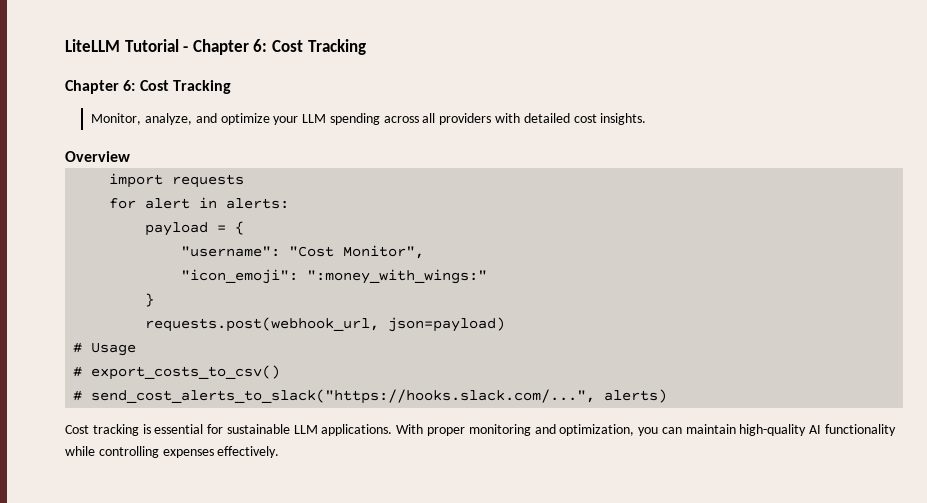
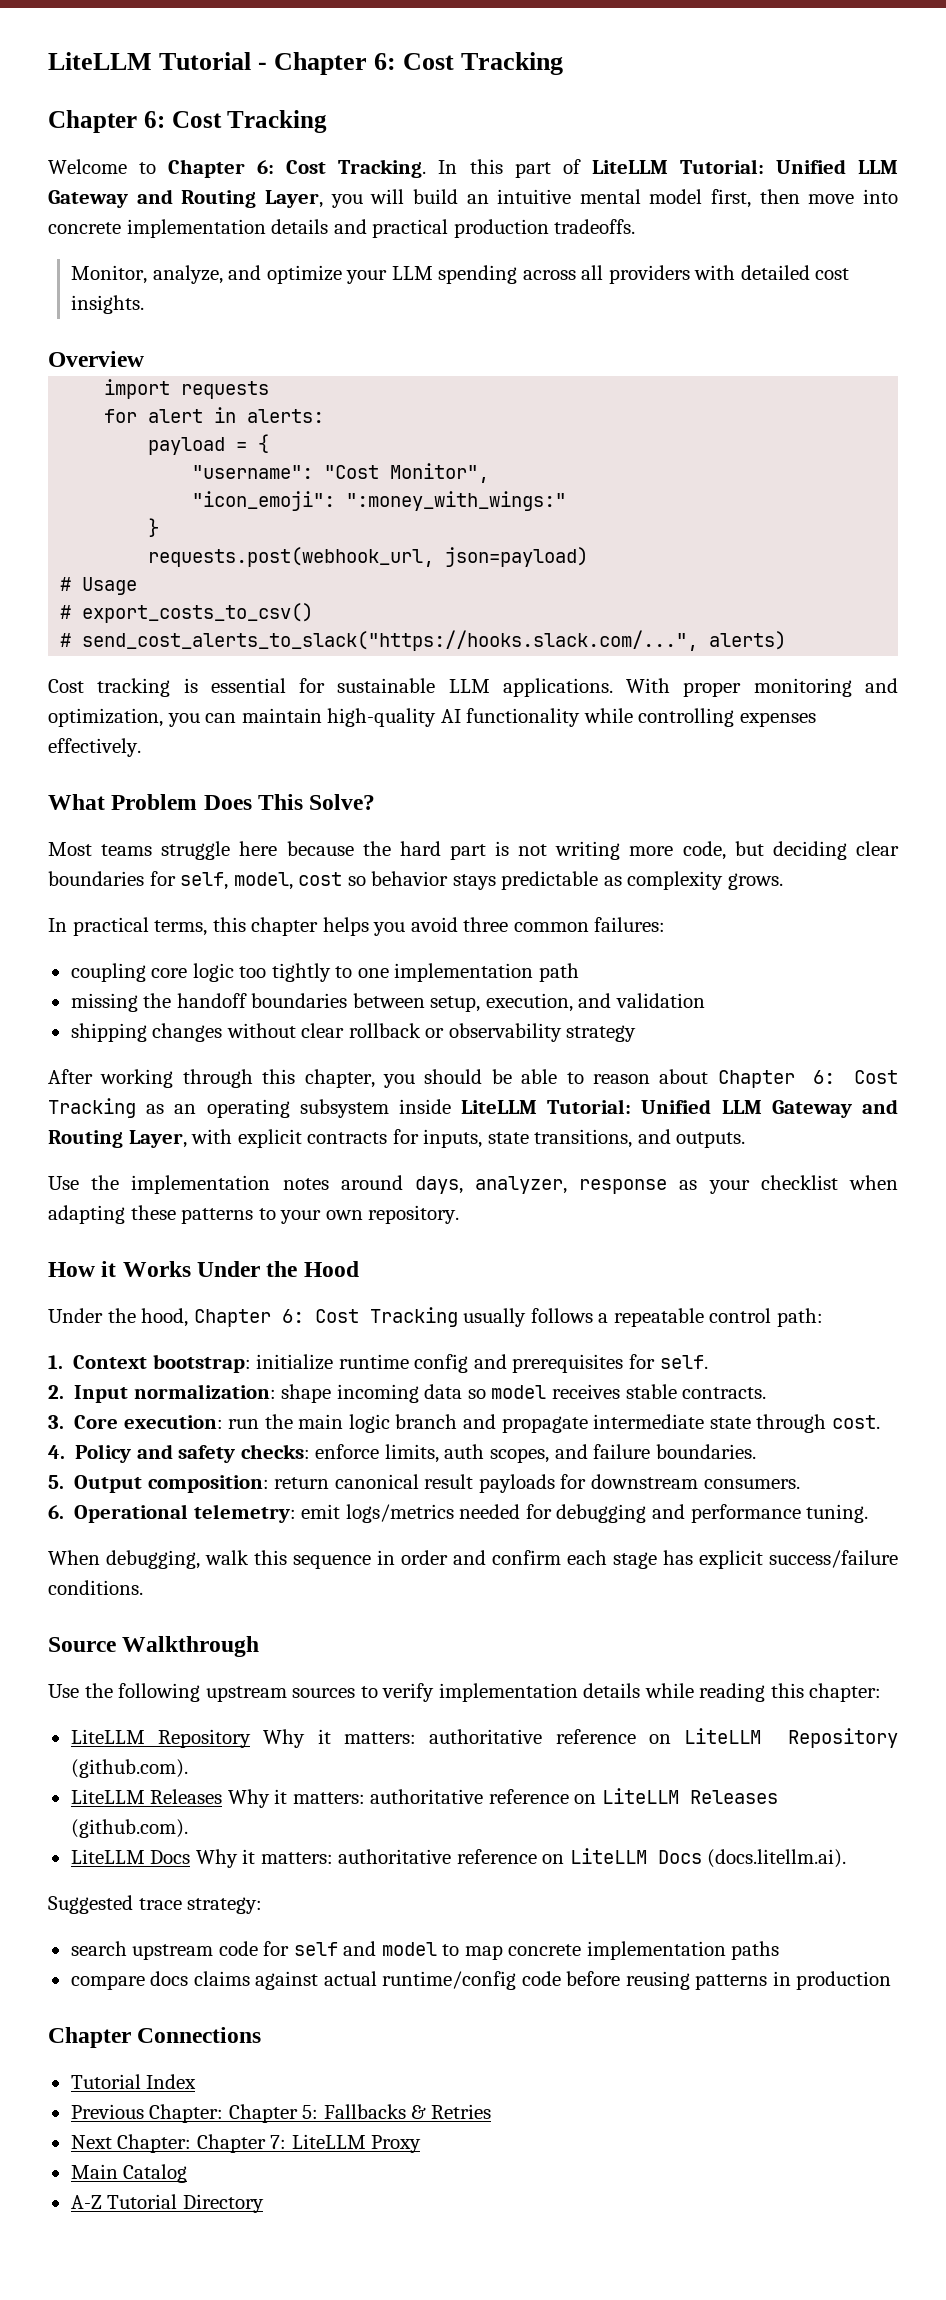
(231, 87) none -> [48,159,899,178] [48,189,898,208] [48,219,636,238] // Welcome to Chapter 6: Cost Tracking. In this part of LiteLLM Tutorial: Unified LLM Gateway and Routing Layer, you will build an intuitive mental model first, then move into concrete implementation details and practical production tradeoffs.
(280, 452) none -> [48,794,376,810] [48,841,899,860] [48,871,783,890] [48,917,666,936] [70,963,579,982] [70,993,705,1012] [70,1023,637,1042] [48,1069,898,1088] [48,1098,898,1118] [48,1129,746,1148] [48,1175,898,1194] [48,1205,460,1224] [48,1261,359,1277] [48,1307,823,1327] [48,1354,708,1373] [48,1384,767,1403] [48,1414,880,1433] [48,1444,756,1463] [48,1474,800,1493] [48,1504,869,1523] [48,1550,898,1569] [48,1580,143,1595] [48,1636,260,1657] [48,1683,882,1702] [70,1728,898,1748] [70,1759,188,1778] [70,1788,778,1808] [70,1819,188,1838] [70,1848,847,1868] [48,1895,263,1914] [70,1941,780,1960] [70,1971,892,1990] [48,2027,262,2048] [70,2074,197,2089] [70,2104,491,2123] [70,2134,422,2153] [70,2164,188,2183] [70,2194,264,2213] // What Problem Does This Solve? // Most teams struggle here because the hard part is not writing more code, but deciding clear boundaries for self, model, cost so behavior stays predictable as complexity grows. // In practical terms, this chapter helps you avoid three common failures: // coupling core logic too tightly to one implementation path // missing the handoff boundaries between setup, execution, and validation // shipping changes without clear rollback or observability strategy // After working through this chapter, you should be able to reason about Chapter 6: Cost Tracking as an operating subsystem inside LiteLLM Tutorial: Unified LLM Gateway and Routing Layer, with explicit contracts for inputs, state transitions, and outputs. // Use the implementation notes around days, analyzer, response as your checklist when adapting these patterns to your own repository. // How it Works Under the Hood // Under the hood, Chapter 6: Cost Tracking usually follows a repeatable control path: // 1. Context bootstrap: initialize runtime config and prerequisites for self. // 2. Input normalization: shape incoming data so model receives stable contracts. // 3. Core execution: run the main logic branch and propagate intermediate state through cost. // 4. Policy and safety checks: enforce limits, auth scopes, and failure boundaries. // 5. Output composition: return canonical result payloads for downstream consumers. // 6. Operational telemetry: emit logs/metrics needed for debugging and performance tuning. // When debugging, walk this sequence in order and confirm each stage has explicit success/failure conditions. // Source Walkthrough // Use the following upstream sources to verify implementation details while reading this chapter: // LiteLLM Repository Why it matters: authoritative reference on LiteLLM Repository (github.com). // LiteLLM Releases Why it matters: authoritative reference on LiteLLM Releases (github.com). // LiteLLM Docs Why it matters: authoritative reference on LiteLLM Docs (docs.litellm.ai). // Suggested trace strategy: // search upstream code for self and model to map concrete implementation paths // compare docs claims against actual runtime/config code before reusing patterns in production // Chapter Connections // Tutorial Index // Previous Chapter: Chapter 5: Fallbacks & Retries // Next Chapter: Chapter 7: LiteLLM Proxy // Main Catalog // A-Z Tutorial Directory

